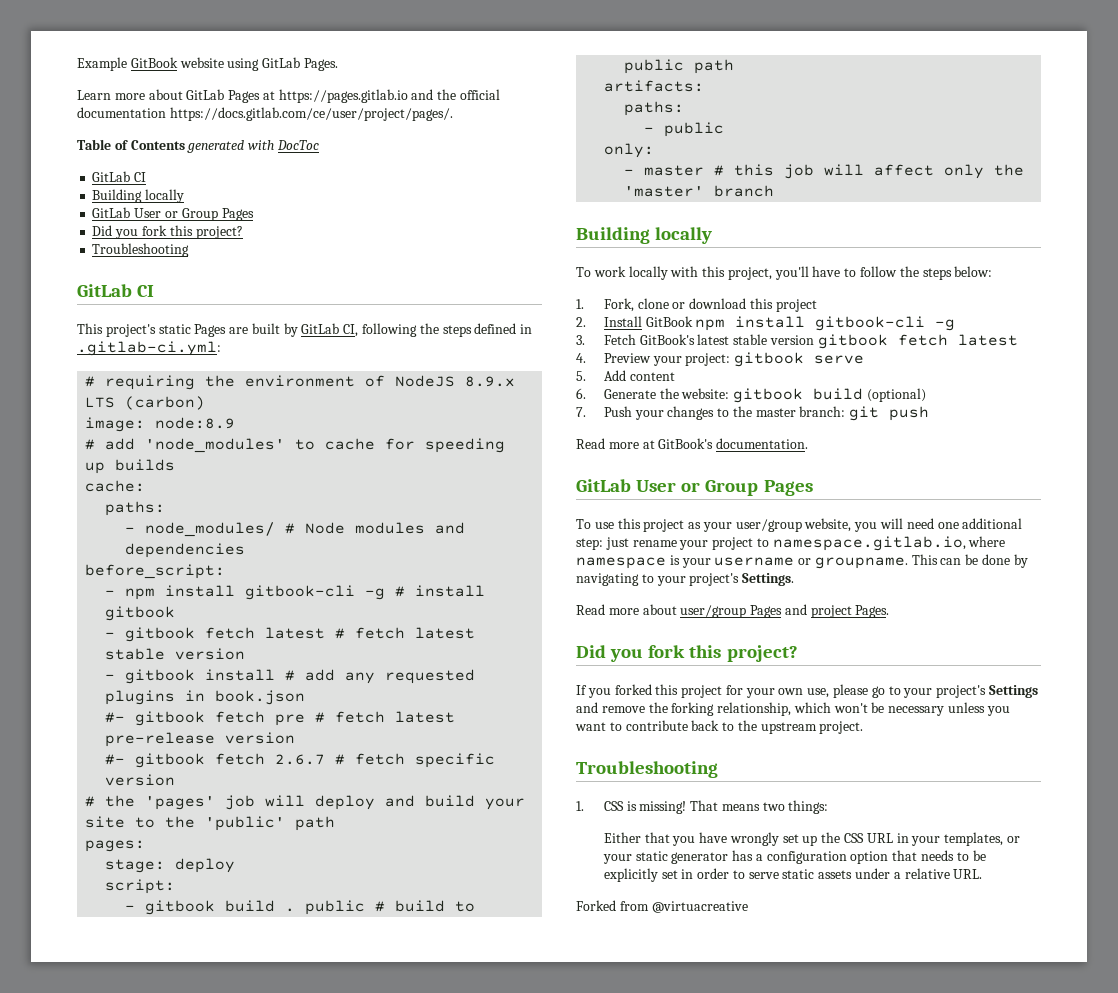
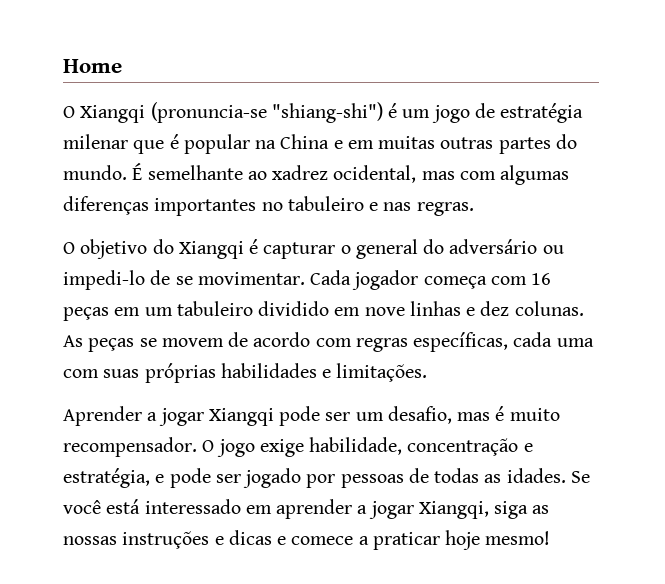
[77,57,338,71] [77,89,501,103] [77,107,453,121] [77,139,319,153] [92,171,147,182] [92,189,185,203] [92,207,254,221] [92,225,243,239] [92,243,190,257] [77,284,155,297] [77,323,533,337] [77,341,221,356] [85,375,516,390] [85,396,206,410] [85,417,236,432] [85,438,506,453] [85,459,176,474] [85,480,146,492] [105,501,166,516] [125,522,466,537] [125,543,246,558] [85,564,226,579] [105,585,486,600] [105,606,176,621] [105,627,476,642] [105,648,246,660] [105,669,476,684] [105,690,306,705] [105,711,456,726] [105,732,296,747] [105,753,496,768] [105,774,176,786] [85,795,526,810] [85,816,336,831] [85,840,146,852] [105,858,236,873] [105,879,176,894] [125,900,476,915] [624,59,735,74] [604,80,705,92] [624,101,685,116] [644,122,725,137] [604,143,655,158] [624,164,1025,179] [624,185,775,197] [576,227,713,244] [576,266,993,280] [576,298,817,312] [576,316,956,331] [576,334,1018,349] [576,352,865,367] [576,370,675,381] [576,388,926,403] [576,406,930,421] [576,438,809,449] [576,479,813,496] [576,518,1023,532] [576,536,1006,551] [576,554,1028,569] [576,573,795,586] [576,604,890,618] [576,645,798,662] [576,684,1038,698] [576,702,1010,716] [575,720,864,734] [576,761,718,778] [576,800,829,814] [603,832,1020,846] [602,850,986,864] [603,868,983,882] [576,900,748,913] Example GitBook website using GitLab Pages. // Learn more about GitLab Pages at https://pages.gitlab.io and the official documentation https://docs.gitlab.com/ce/user/project/pages/. // Table of Contents generated with DocToc // GitLab CI // Building locally // GitLab User or Group Pages // Did you fork this project? // Troubleshooting // GitLab CI // This project's static Pages are built by GitLab CI, following the steps defined in .gitlab-ci.yml: // # requiring the environment of NodeJS 8.9.x LTS (carbon) // image: node:8.9 // # add 'node_modules' to cache for speeding up builds // cache: // paths: // - node_modules/ # Node modules and dependencies // before_script: // - npm install gitbook-cli -g # install gitbook // - gitbook fetch latest # fetch latest stable version // - gitbook install # add any requested plugins in book.json // #- gitbook fetch pre # fetch latest pre-release version // #- gitbook fetch 2.6.7 # fetch specific version // # the 'pages' job will deploy and build your site to the 'public' path // pages: // stage: deploy // script: // - gitbook build . public # build to public path // artifacts: // paths: // - public // only: // - master # this job will affect only the 'master' branch // Building locally // To work locally with this project, you'll have to follow the steps below: // 1. Fork, clone or download this project // 2. Install GitBook npm install gitbook-cli -g // 3. Fetch GitBook's latest stable version gitbook fetch latest // 4. Preview your project: gitbook serve // 5. Add content // 6. Generate the website: gitbook build (optional) // 7. Push your changes to the master branch: git push // Read more at GitBook's documentation. // GitLab User or Group Pages // To use this project as your user/group website, you will need one additional step: just rename your project to namespace.gitlab.io, where namespace is your username or groupname. This can be done by navigating to your project's Settings. // Read more about user/group Pages and project Pages. // Did you fork this project? // If you forked this project for your own use, please go to your project's Settings and remove the forking relationship, which won't be necessary unless you want to contribute back to the upstream project. // Troubleshooting // 1. CSS is missing! That means two things: // Either that you have wrongly set up the CSS URL in your templates, or your static generator has a configuration option that needs to be explicitly set in order to serve static assets under a relative URL. // Forked from @virtuacreative -> [63,59,122,73] [63,102,584,123] [63,134,577,154] [63,162,570,185] [63,196,474,216] [63,239,564,259] [63,270,552,290] [63,301,584,321] [63,332,594,352] [63,363,428,383] [63,406,560,426] [63,437,533,457] [63,468,590,488] [63,499,550,519] [63,530,551,550] Home // O Xiangqi (pronuncia-se "shiang-shi") é um jogo de estratégia milenar que é popular na China e em muitas outras partes do mundo. É semelhante ao xadrez ocidental, mas com algumas diferenças importantes no tabuleiro e nas regras. // O objetivo do Xiangqi é capturar o general do adversário ou impedi-lo de se movimentar. Cada jogador começa com 16 peças em um tabuleiro dividido em nove linhas e dez colunas. As peças se movem de acordo com regras específicas, cada uma com suas próprias habilidades e limitações. // Aprender a jogar Xiangqi pode ser um desafio, mas é muito recompensador. O jogo exige habilidade, concentração e estratégia, e pode ser jogado por pessoas de todas as idades. Se você está interessado em aprender a jogar Xiangqi, siga as nossas instruções e dicas e comece a praticar hoje mesmo!

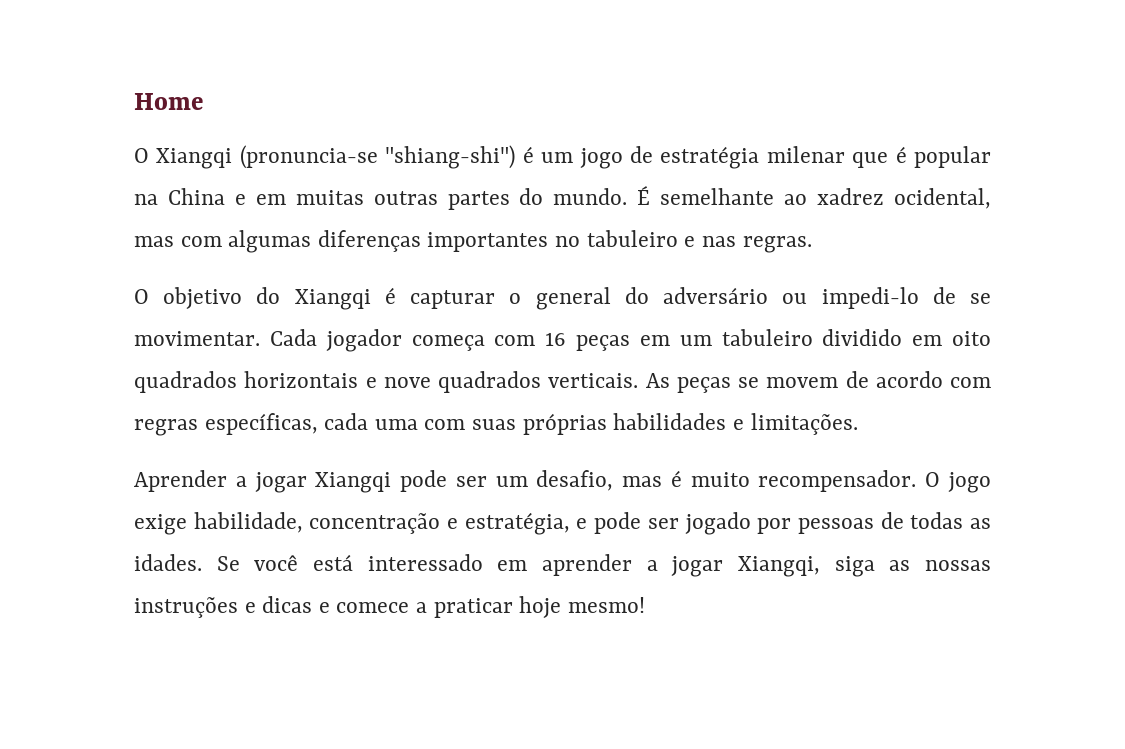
[364,301,584,316] nove linhas e dez colunas. -> [952,331,992,346] [134,371,639,393] oito quadrados horizontais e nove quadrados verticais.

